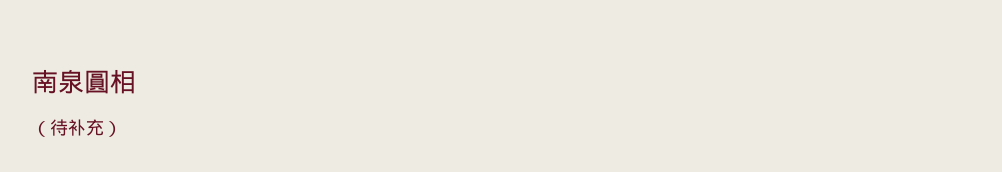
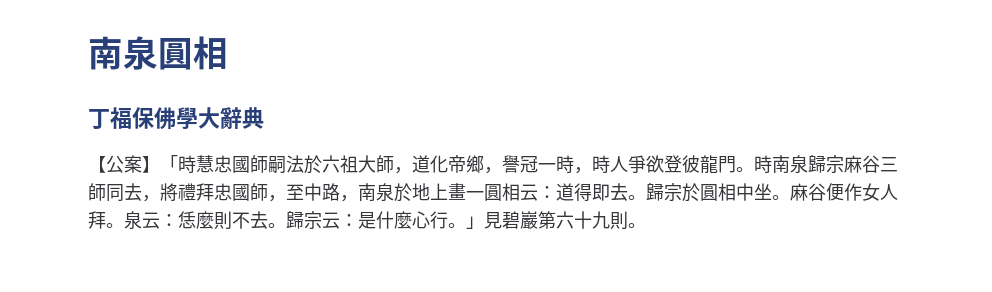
[32,119,122,137] （待补充） -> [88,107,264,130] [88,154,898,174] [88,182,898,202] [88,210,646,230] 丁福保佛學大辭典 // 【公案】「時慧忠國師嗣法於六祖大師，道化帝鄉，譽冠一時，時人爭欲登彼龍門。時南泉歸宗麻谷三師同去，將禮拜忠國師，至中路，南泉於地上畫一圓相云：道得即去。歸宗於圓相中坐。麻谷便作女人拜。泉云：恁麼則不去。歸宗云：是什麼心行。」見碧巖第六十九則。

